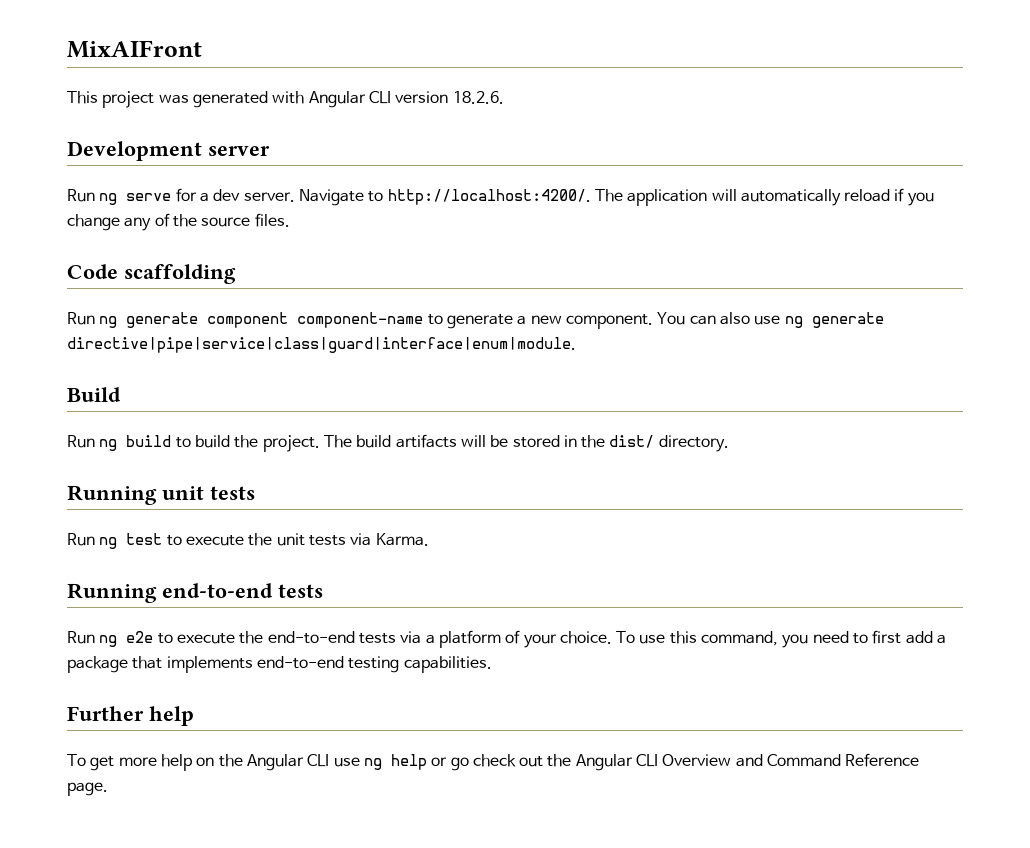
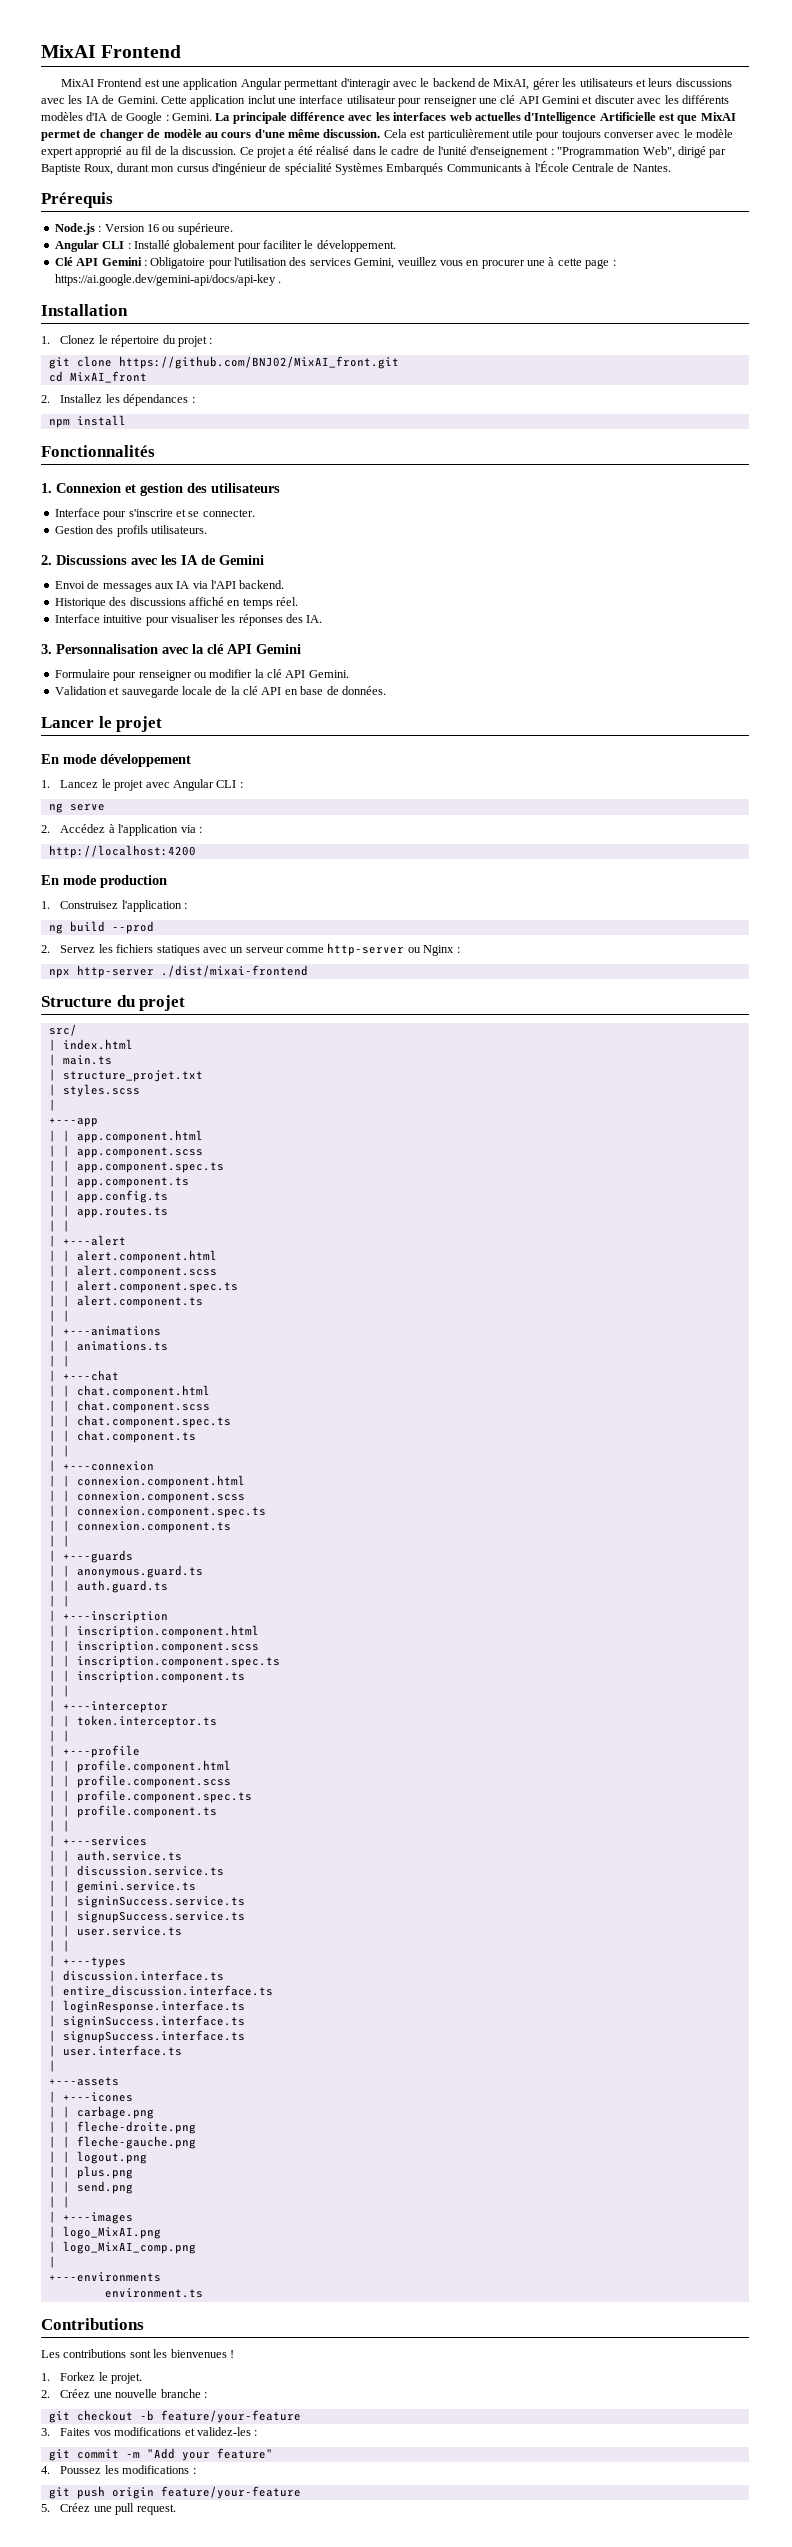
[67,40,202,58] [67,91,504,108] [67,141,270,161] [67,188,934,206] [67,213,290,231] [67,264,236,284] [67,312,884,329] [67,337,576,353] [67,387,121,402] [67,434,729,452] [67,485,255,505] [67,533,429,549] [67,583,323,603] [67,630,947,648] [67,656,492,673] [67,706,194,726] [67,753,920,771] [67,782,108,796] MixAIFront // This project was generated with Angular CLI version 18.2.6. // Development server // Run ng serve for a dev server. Navigate to http://localhost:4200/. The application will automatically reload if you change any of the source files. // Code scaffolding // Run ng generate component component-name to generate a new component. You can also use ng generate directive|pipe|service|class|guard|interface|enum|module. // Build // Run ng build to build the project. The build artifacts will be stored in the dist/ directory. // Running unit tests // Run ng test to execute the unit tests via Karma. // Running end-to-end tests // Run ng e2e to execute the end-to-end tests via a platform of your choice. To use this command, you need to first add a package that implements end-to-end testing capabilities. // Further help // To get more help on the Angular CLI use ng help or go check out the Angular CLI Overview and Command Reference page. -> [41,45,182,58] [60,78,732,90] [41,95,729,107] [41,112,736,124] [41,129,734,141] [41,146,727,158] [41,161,671,175] [41,192,113,208] [54,223,233,235] [54,240,396,252] [54,257,616,269] [54,274,282,286] [41,304,128,316] [41,335,213,347] [48,356,399,369] [48,371,147,383] [41,394,195,406] [48,415,126,428] [41,445,155,457] [41,483,280,496] [54,508,255,520] [54,525,207,537] [41,555,264,565] [54,580,285,592] [54,597,298,609] [54,614,323,626] [41,644,301,654] [54,669,349,681] [54,686,386,698] [41,716,163,732] [41,754,191,767] [41,779,243,791] [48,803,105,813] [41,824,202,836] [48,845,196,858] [41,875,167,888] [41,900,188,912] [48,921,154,934] [41,943,460,956] [48,965,308,978] [41,995,186,1011] [48,1024,77,1036] [48,1039,133,1051] [48,1054,112,1066] [48,1069,203,1082] [48,1084,140,1097] [48,1099,56,1111] [48,1118,98,1127] [48,1130,203,1143] [48,1145,203,1158] [48,1160,224,1173] [48,1175,189,1188] [48,1190,168,1203] [48,1205,168,1218] [48,1220,70,1232] [48,1235,126,1247] [48,1250,217,1263] [48,1265,217,1278] [48,1280,238,1293] [48,1295,203,1308] [48,1310,70,1322] [48,1325,161,1337] [48,1340,168,1352] [48,1355,70,1367] [48,1370,119,1382] [48,1385,210,1398] [48,1400,210,1413] [48,1415,231,1428] [48,1430,196,1443] [48,1445,70,1457] [48,1460,154,1472] [48,1475,245,1488] [48,1490,245,1503] [48,1505,266,1518] [48,1520,231,1533] [48,1535,70,1547] [48,1550,133,1563] [48,1565,203,1578] [48,1580,168,1593] [48,1595,70,1607] [48,1610,168,1623] [48,1625,259,1638] [48,1640,259,1653] [48,1655,280,1668] [48,1670,245,1683] [48,1685,70,1697] [48,1700,168,1713] [48,1715,217,1728] [48,1730,70,1742] [48,1745,140,1758] [48,1760,231,1773] [48,1775,231,1788] [48,1790,252,1803] [48,1805,217,1818] [48,1820,70,1832] [48,1835,147,1847] [48,1850,182,1862] [48,1865,224,1877] [48,1880,196,1893] [48,1895,245,1908] [48,1910,245,1923] [48,1925,182,1937] [48,1940,70,1952] [48,1955,126,1968] [48,1970,224,1982] [48,1985,273,1997] [48,2000,245,2013] [48,2015,245,2028] [48,2030,245,2043] [48,2045,182,2057] [48,2060,56,2072] [48,2077,119,2086] [48,2091,133,2103] [48,2106,154,2119] [48,2121,196,2134] [48,2136,196,2149] [48,2151,147,2164] [48,2166,133,2179] [48,2181,133,2194] [48,2196,70,2208] [48,2211,133,2224] [48,2226,161,2239] [48,2241,196,2254] [48,2256,56,2268] [48,2272,161,2282] [104,2288,203,2298] [41,2318,144,2330] [41,2349,234,2358] [41,2372,143,2384] [41,2389,207,2398] [48,2410,301,2423] [41,2427,258,2436] [48,2448,273,2461] [41,2465,196,2474] [48,2486,301,2499] [41,2503,176,2515] MixAI Frontend // MixAI Frontend est une application Angular permettant d'interagir avec le backend de MixAI, gérer les utilisateurs et leurs discussions avec les IA de Gemini. Cette application inclut une interface utilisateur pour renseigner une clé API Gemini et discuter avec les différents modèles d'IA de Google : Gemini. La principale différence avec les interfaces web actuelles d'Intelligence Artificielle est que MixAI permet de changer de modèle au cours d'une même discussion. Cela est particulièrement utile pour toujours converser avec le modèle expert approprié au fil de la discussion. Ce projet a été réalisé dans le cadre de l'unité d'enseignement : "Programmation Web", dirigé par Baptiste Roux, durant mon cursus d'ingénieur de spécialité Systèmes Embarqués Communicants à l'École Centrale de Nantes. // Prérequis // Node.js : Version 16 ou supérieure. // Angular CLI : Installé globalement pour faciliter le développement. // Clé API Gemini : Obligatoire pour l'utilisation des services Gemini, veuillez vous en procurer une à cette page : https://ai.google.dev/gemini-api/docs/api-key . // Installation // 1. Clonez le répertoire du projet : // git clone https://github.com/BNJ02/MixAI_front.git // cd MixAI_front // 2. Installez les dépendances : // npm install // Fonctionnalités // 1. Connexion et gestion des utilisateurs // Interface pour s'inscrire et se connecter. // Gestion des profils utilisateurs. // 2. Discussions avec les IA de Gemini // Envoi de messages aux IA via l'API backend. // Historique des discussions affiché en temps réel. // Interface intuitive pour visualiser les réponses des IA. // 3. Personnalisation avec la clé API Gemini // Formulaire pour renseigner ou modifier la clé API Gemini. // Validation et sauvegarde locale de la clé API en base de données. // Lancer le projet // En mode développement // 1. Lancez le projet avec Angular CLI : // ng serve // 2. Accédez à l'application via : // http://localhost:4200 // En mode production // 1. Construisez l'application : // ng build --prod // 2. Servez les fichiers statiques avec un serveur comme http-server ou Nginx : // npx http-server ./dist/mixai-frontend // Structure du projet // src/ // | index.html // | main.ts // | structure_projet.txt // | styles.scss // | // +---app // | | app.component.html // | | app.component.scss // | | app.component.spec.ts // | | app.component.ts // | | app.config.ts // | | app.routes.ts // | | // | +---alert // | | alert.component.html // | | alert.component.scss // | | alert.component.spec.ts // | | alert.component.ts // | | // | +---animations // | | animations.ts // | | // | +---chat // | | chat.component.html // | | chat.component.scss // | | chat.component.spec.ts // | | chat.component.ts // | | // | +---connexion // | | connexion.component.html // | | connexion.component.scss // | | connexion.component.spec.ts // | | connexion.component.ts // | | // | +---guards // | | anonymous.guard.ts // | | auth.guard.ts // | | // | +---inscription // | | inscription.component.html // | | inscription.component.scss // | | inscription.component.spec.ts // | | inscription.component.ts // | | // | +---interceptor // | | token.interceptor.ts // | | // | +---profile // | | profile.component.html // | | profile.component.scss // | | profile.component.spec.ts // | | profile.component.ts // | | // | +---services // | | auth.service.ts // | | discussion.service.ts // | | gemini.service.ts // | | signinSuccess.service.ts // | | signupSuccess.service.ts // | | user.service.ts // | | // | +---types // | discussion.interface.ts // | entire_discussion.interface.ts // | loginResponse.interface.ts // | signinSuccess.interface.ts // | signupSuccess.interface.ts // | user.interface.ts // | // +---assets // | +---icones // | | carbage.png // | | fleche-droite.png // | | fleche-gauche.png // | | logout.png // | | plus.png // | | send.png // | | // | +---images // | logo_MixAI.png // | logo_MixAI_comp.png // | // +---environments // environment.ts // Contributions // Les contributions sont les bienvenues ! // 1. Forkez le projet. // 2. Créez une nouvelle branche : // git checkout -b feature/your-feature // 3. Faites vos modifications et validez-les : // git commit -m "Add your feature" // 4. Poussez les modifications : // git push origin feature/your-feature // 5. Créez une pull request.

